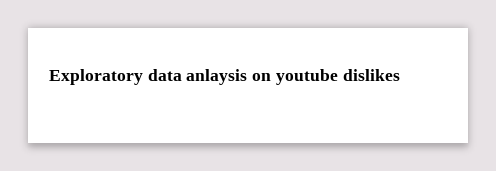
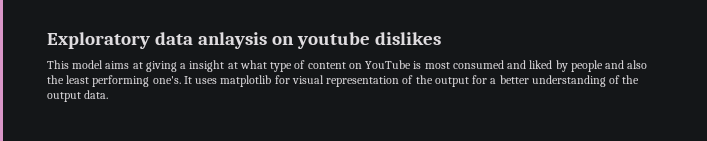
(400, 75) none -> [47,60,648,72] [47,75,640,87] [47,90,109,102] // This model aims at giving a insight at what type of content on YouTube is most consumed and liked by people and also the least performing one's. It uses matplotlib for visual representation of the output for a better understanding of the output data.

